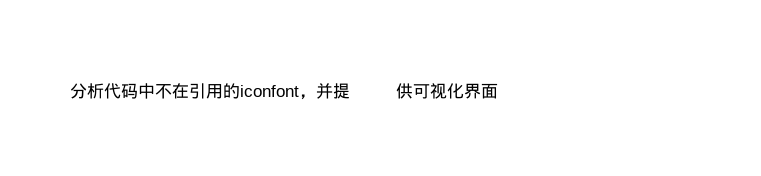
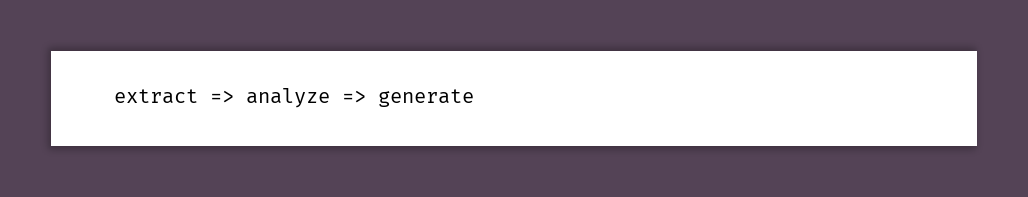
[70,83,498,100] 分析代码中不在引用的iconfont，并提供可视化界面 -> [114,88,474,108] extract => analyze => generate

